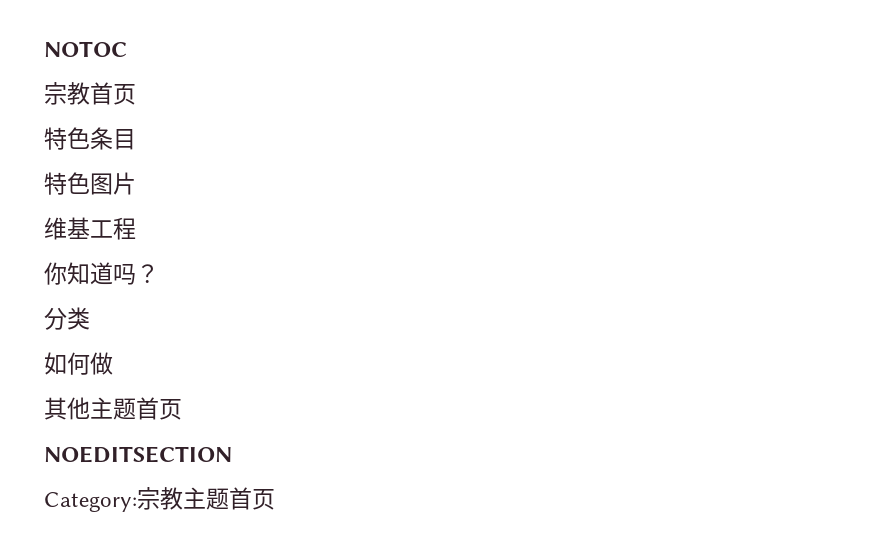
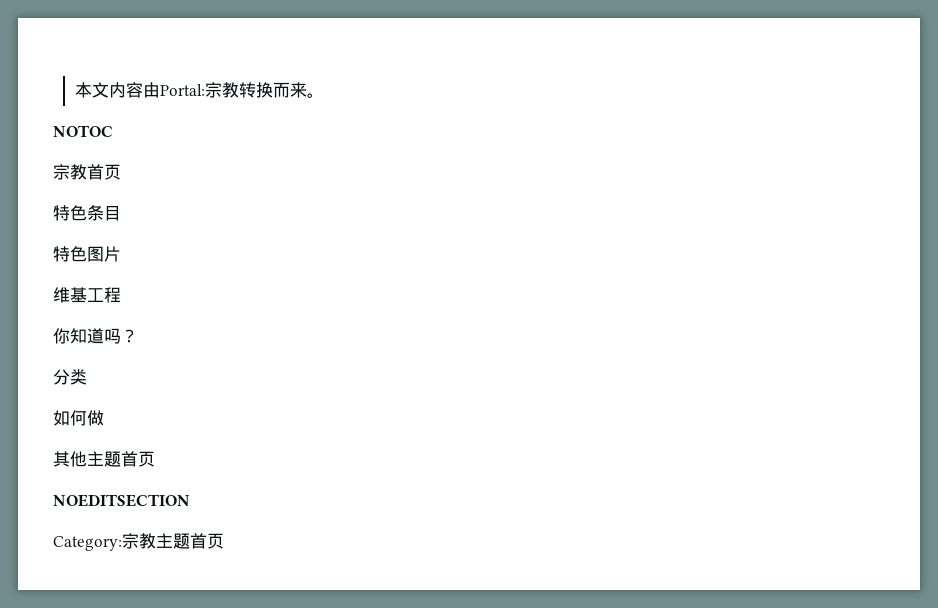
(44, 49) none -> [74,82,324,98] 本文内容由Portal:宗教转换而来。 //

